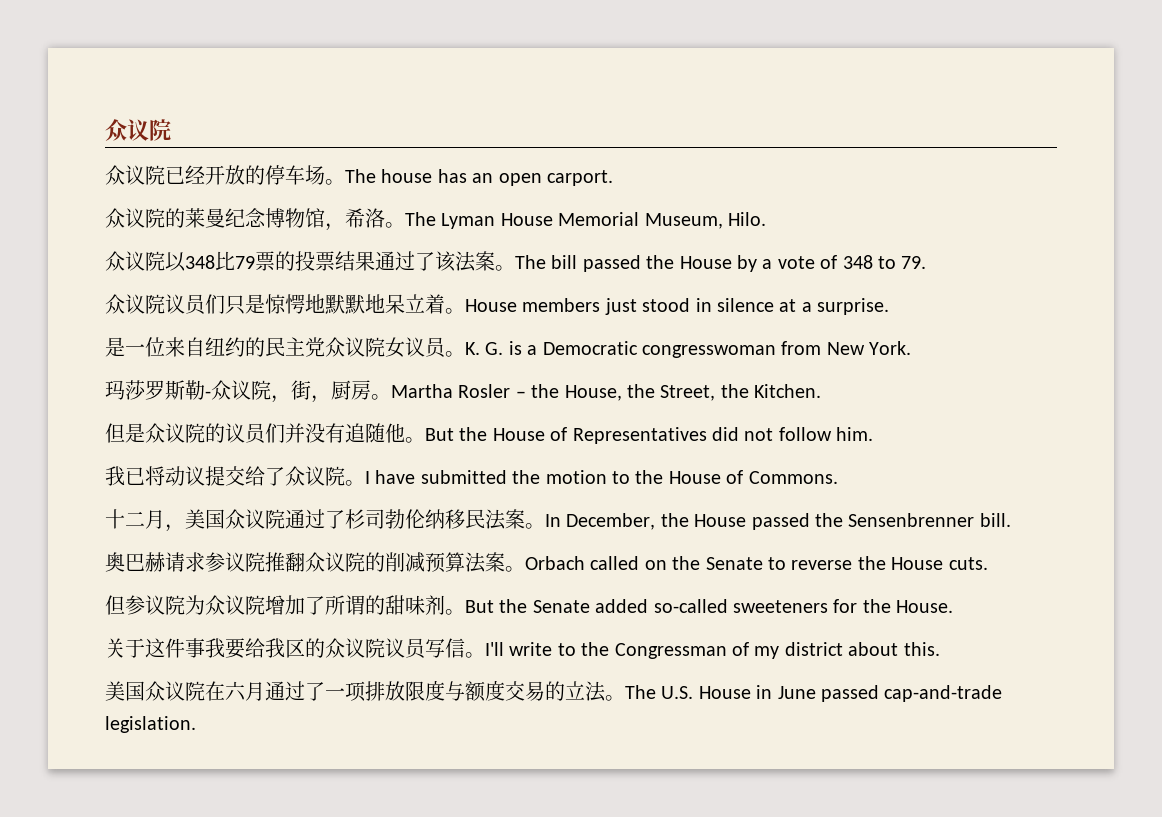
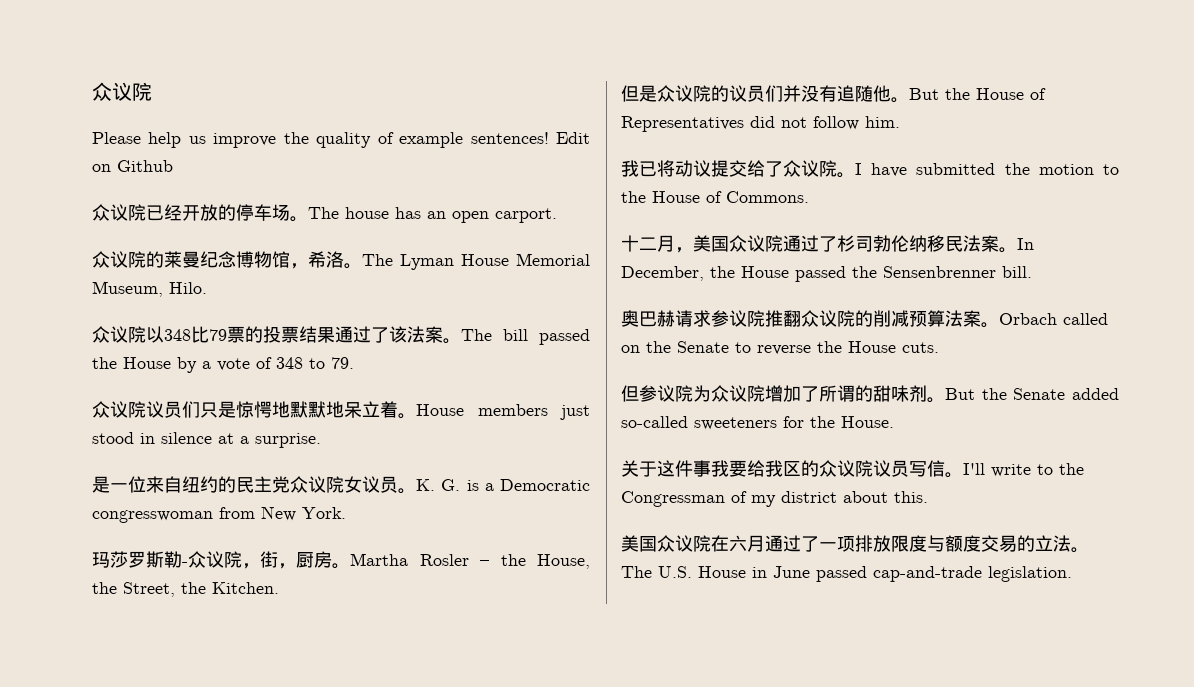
[105,119,171,141] 众议院 -> [92,82,152,101] [92,132,590,148] [92,160,173,172] 众议院 // Please help us improve the quality of example sentences! Edit on Github

